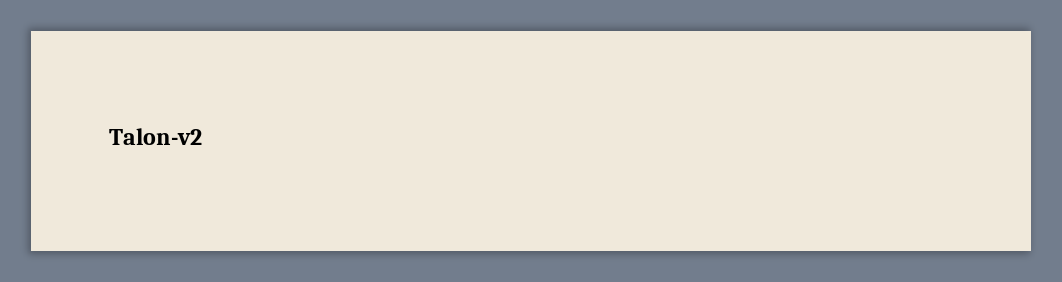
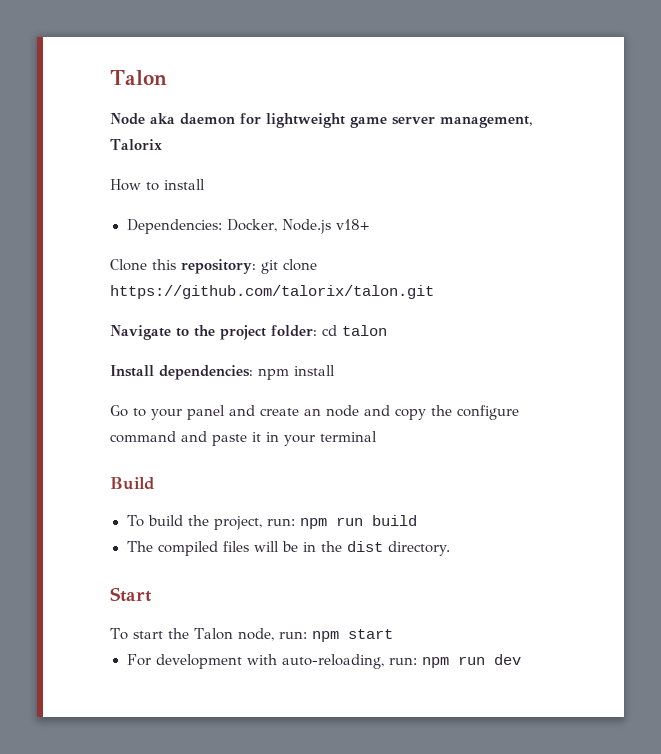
[109,128,202,145] Talon-v2 -> [110,70,167,85] [110,113,533,128] [110,139,162,150] [110,179,205,191] [126,219,369,234] [110,259,317,274] [110,285,434,299] [110,325,387,340] [110,365,335,380] [110,405,519,420] [110,431,377,446] [110,477,155,490] [126,515,418,530] [126,541,451,556] [110,587,152,602] [110,628,393,642] [126,654,521,669] Talon // Node aka daemon for lightweight game server management, Talorix // How to install // Dependencies: Docker, Node.js v18+ // Clone this repository: git clone https://github.com/talorix/talon.git // Navigate to the project folder: cd talon // Install dependencies: npm install // Go to your panel and create an node and copy the configure command and paste it in your terminal // Build // To build the project, run: npm run build // The compiled files will be in the dist directory. // Start // To start the Talon node, run: npm start // For development with auto-reloading, run: npm run dev

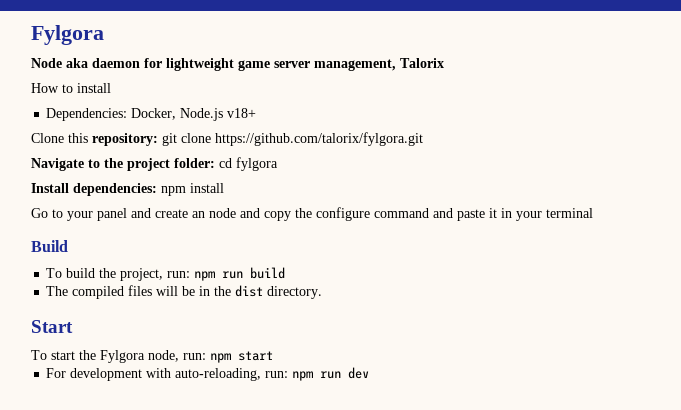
[110,70,167,85] Talon -> [31,25,104,45] Fylgora
[110,285,434,299] https://github.com/talorix/talon.git -> [215,132,423,146] https://github.com/talorix/fylgora.git
[342,325,387,336] talon -> [236,157,278,171] fylgora
[193,628,233,640] Talon -> [100,350,145,363] Fylgora

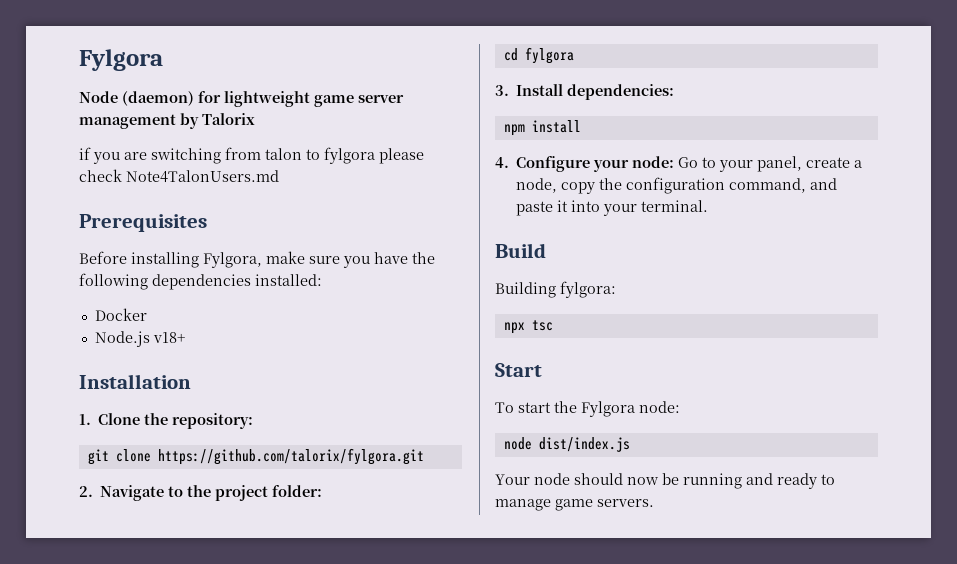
[66,58,140,68] aka daemon -> [122,91,194,106] (daemon)
[314,59,396,71] management, -> [79,113,199,129] management by
[31,83,111,93] [46,108,257,121] [31,133,88,143] How to install // Dependencies: Docker, Node.js v18+ // Clone this -> [79,147,424,164] [79,169,279,183] [79,214,207,232] [79,251,435,268] [79,273,322,290] [94,308,147,321] [94,331,185,347] [79,374,191,389] [79,413,169,425] if you are switching from talon to fylgora please check Note4TalonUsers.md // Prerequisites // Before installing Fylgora, make sure you have the following dependencies installed: // Docker // Node.js v18+ // Installation // 1. Clone the
(158, 139) none -> (254, 421) //
(423, 139) none -> [79,486,93,497] 2.
(215, 163) none -> (323, 491) //
(278, 164) none -> [495,85,509,96] 3.
(157, 189) none -> (675, 92) //
[31,207,593,221] [31,240,68,252] [46,267,286,281] [46,285,323,299] Go to your panel and create an node and copy the configure command and paste it in your terminal // Build // To build the project, run: npm run build // The compiled files will be in the dist directory. -> [495,156,863,172] [516,177,838,194] [516,200,709,216] [495,243,546,258] [495,281,616,298] [503,320,553,334] 4. Configure your node: Go to your panel, create a node, copy the configuration command, and paste it into your terminal. // Build // Building fylgora: // npx tsc
[148,350,273,363] [46,367,370,381] node, run: npm start // For development with auto-reloading, run: npm run dev -> [639,401,680,413] [503,437,630,452] [495,473,835,489] [495,499,654,511] node: // node dist/index.js // Your node should now be running and ready to manage game servers.

